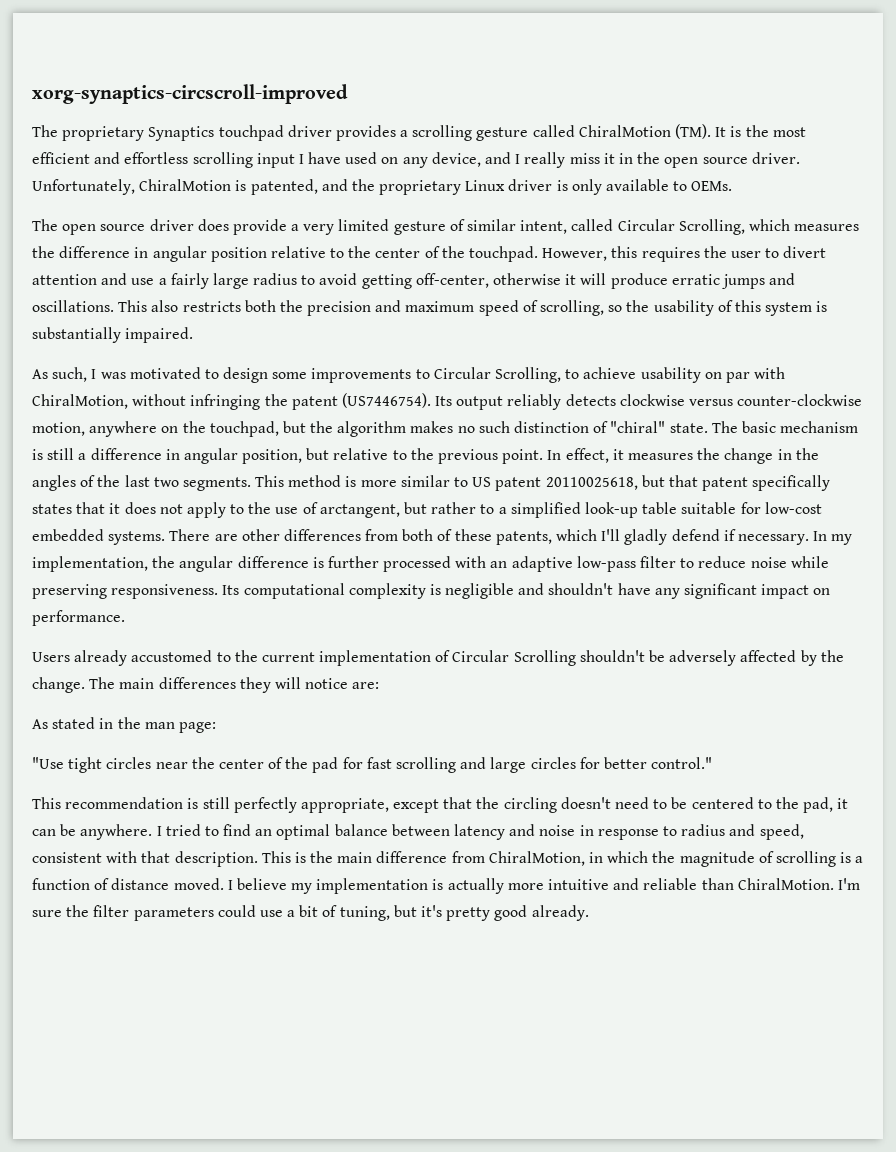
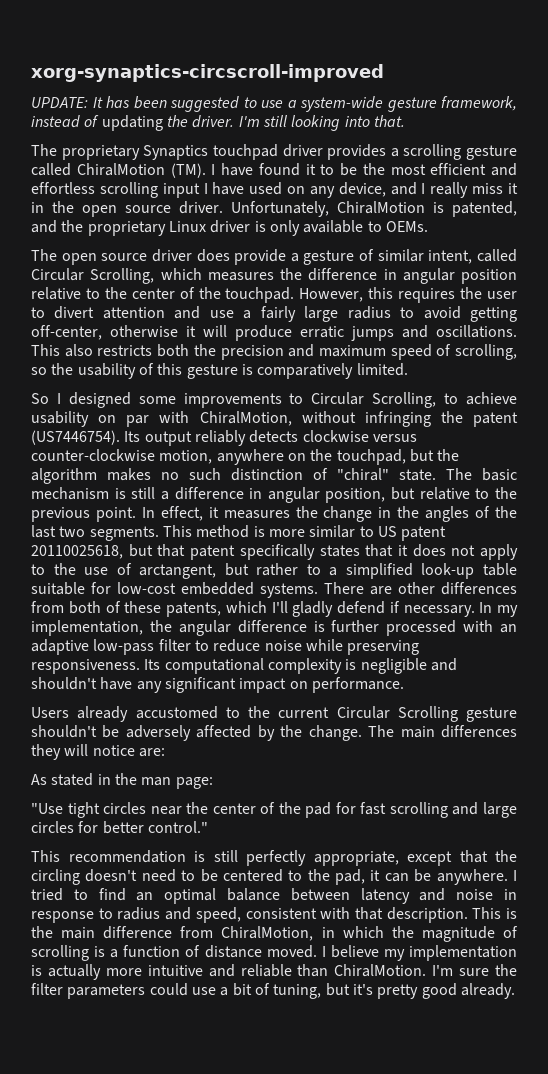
(348, 94) none -> [31,96,517,112] [31,115,405,131] // UPDATE: It has been suggested to use a system-wide gesture framework, instead of updating the driver. I'm still looking into that.
[715,126,742,137] It is -> [211,163,357,176] I have found it to be
[303,219,390,235] very limited -> (299, 257) none
[765,301,828,316] [32,327,194,343] [32,367,269,383] system is substantially impaired. // As such, I was motivated to design -> [186,363,408,379] [31,392,131,408] gesture is comparatively limited. // So I designed
[319,650,451,666] implementation of -> (330, 712) none
(576, 658) none -> [466,707,517,722] gesture

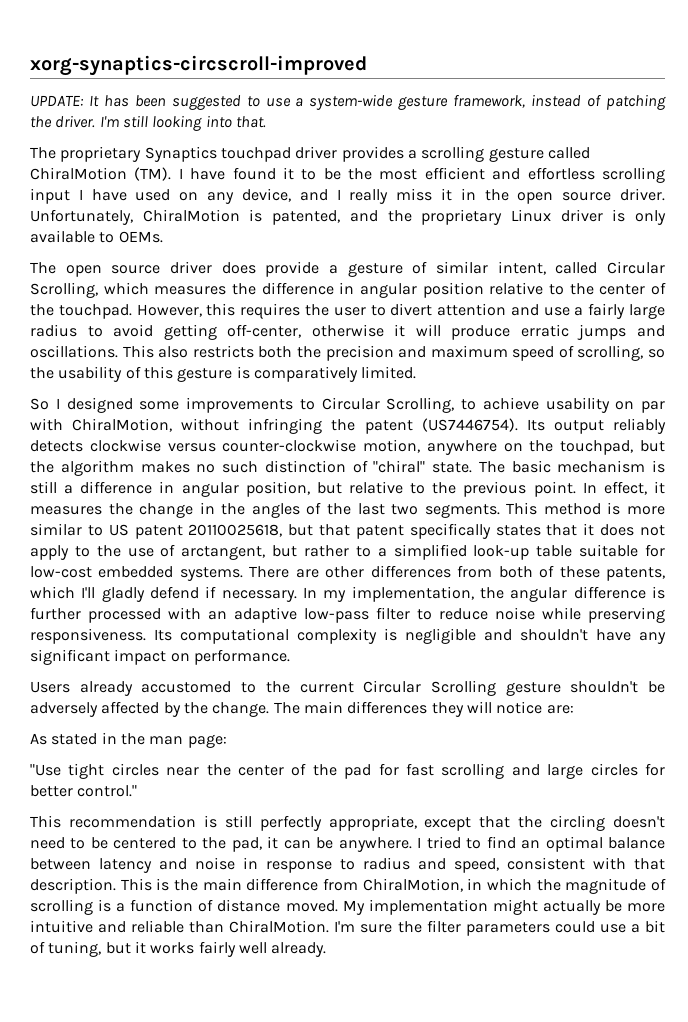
[101,115,163,131] updating -> [605,94,666,110] patching
[321,945,517,961] [31,964,101,980] I believe my implementation is actually -> [342,899,622,915] My implementation might actually be
[352,983,457,999] it's pretty good -> [134,941,267,957] it works fairly well

